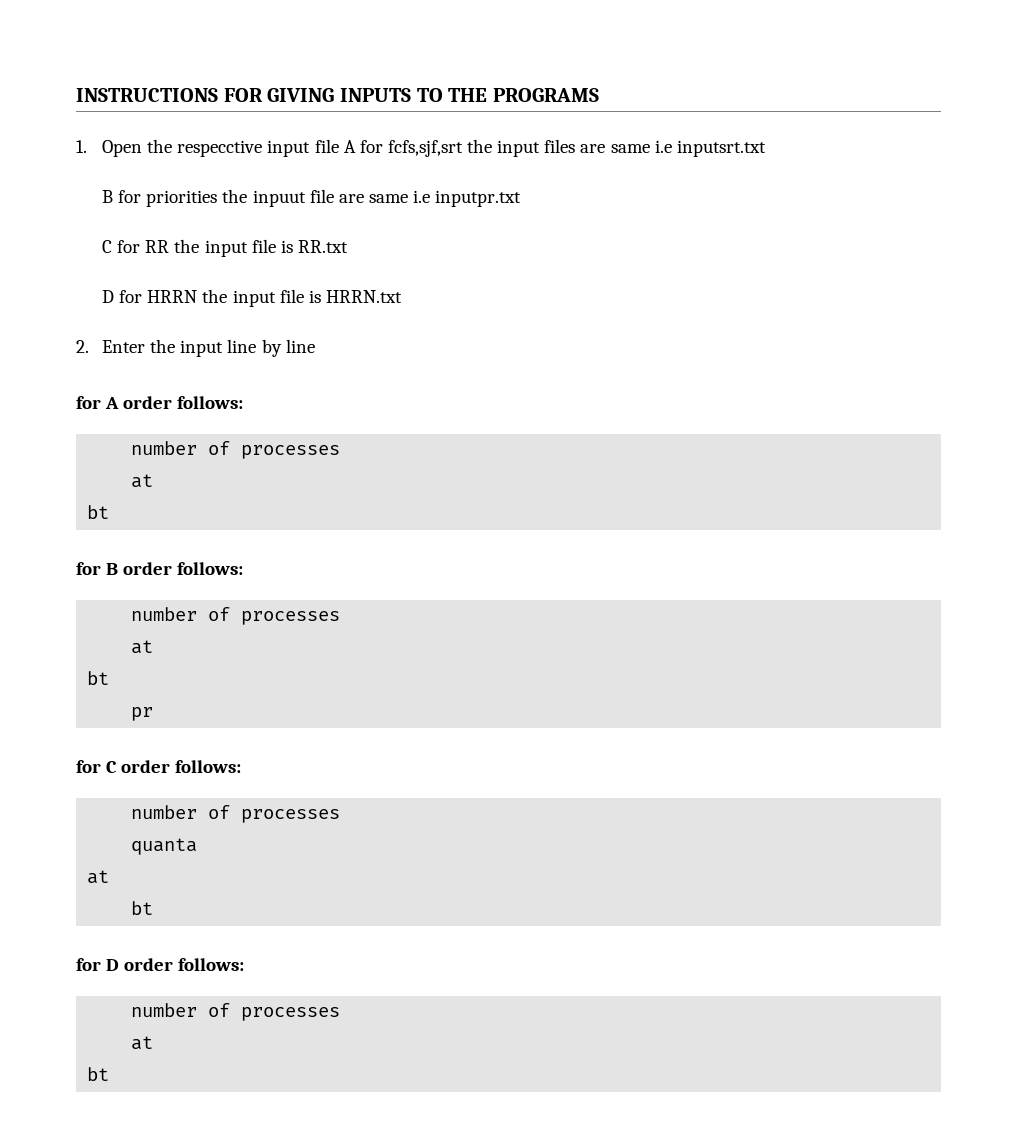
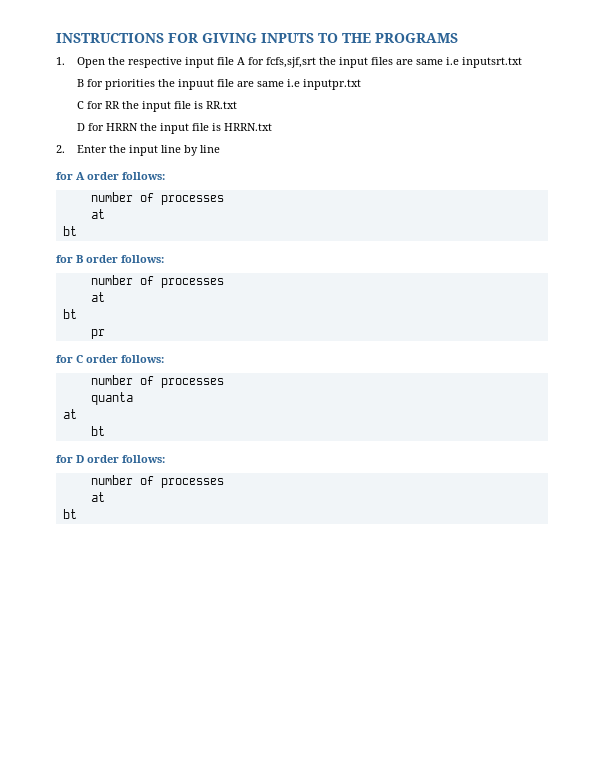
[177,140,263,157] respecctive -> [128,57,183,68] respective

